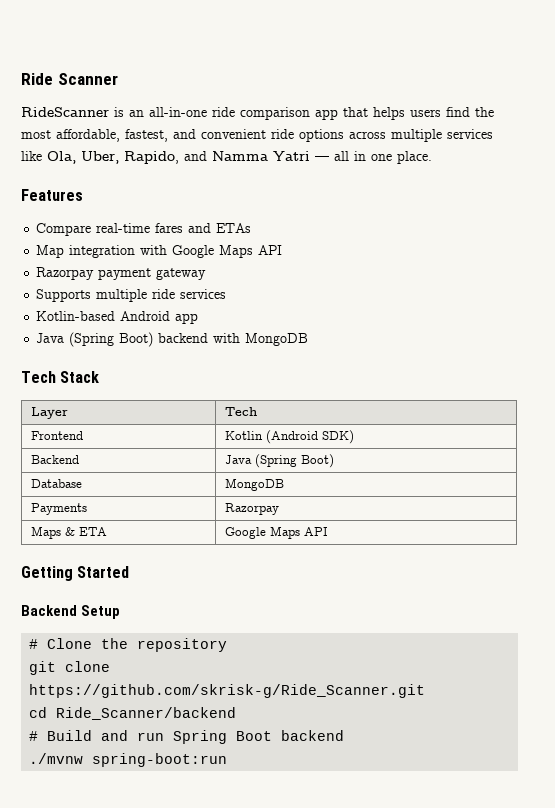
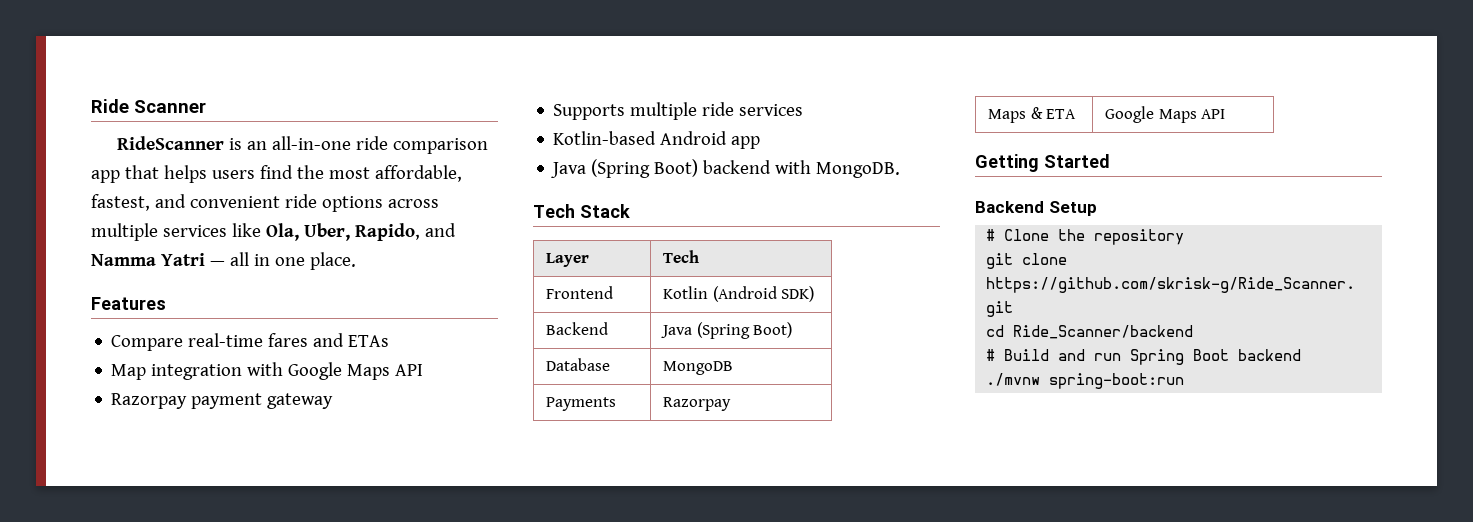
[245,333,309,346] MongoDB -> [816,162,901,178] MongoDB.

